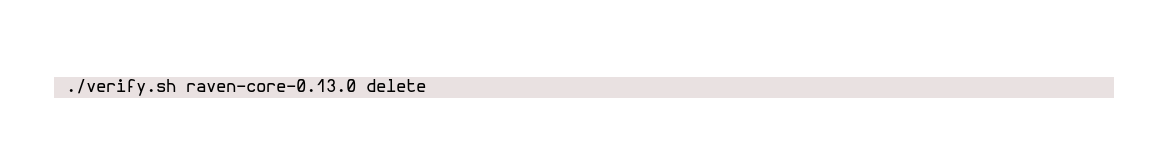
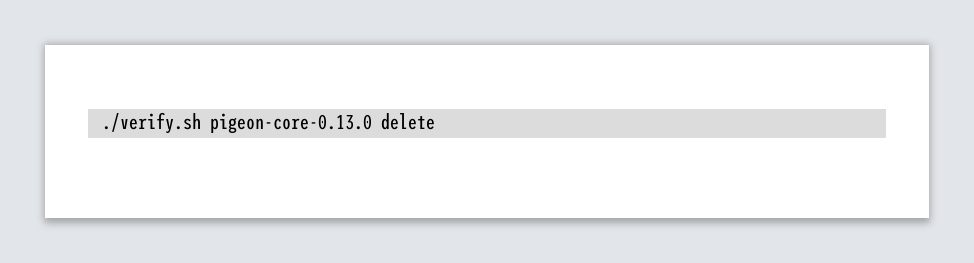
[186,79,356,92] raven-core-0.13.0 -> [209,113,372,134] pigeon-core-0.13.0

